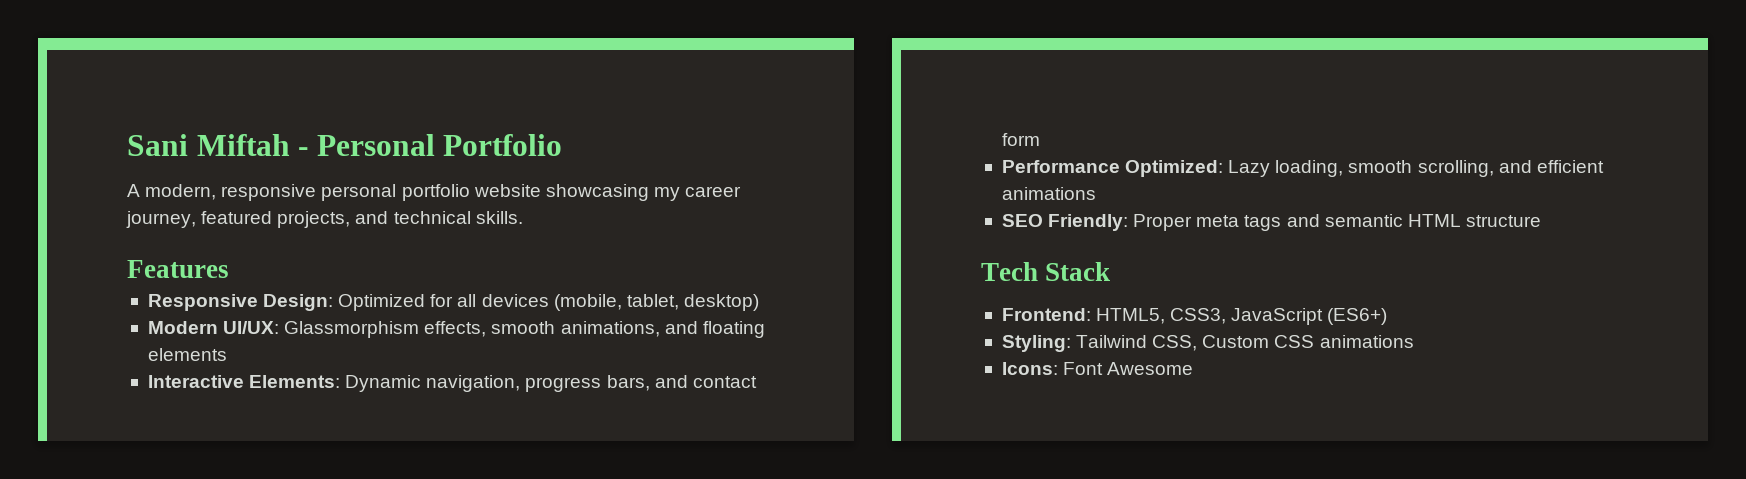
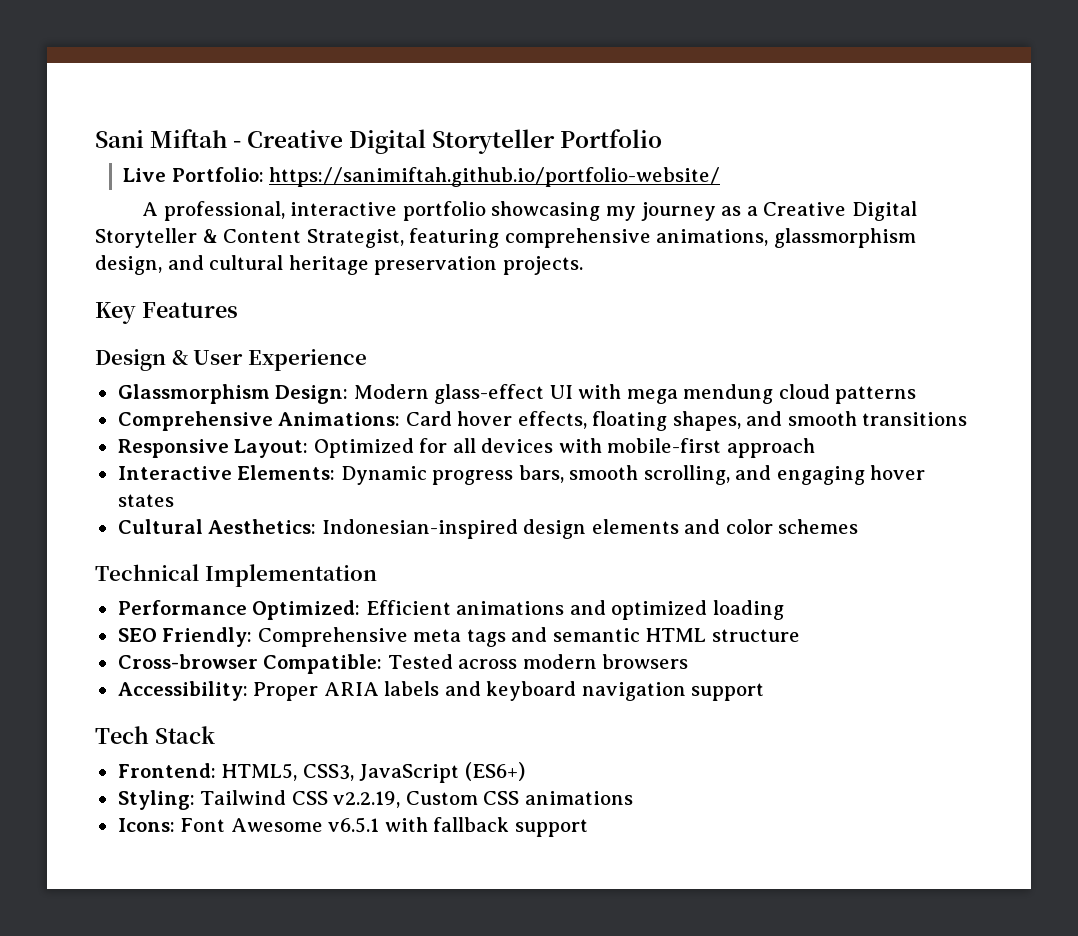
[316,134,563,156] [127,184,742,201] [126,211,523,228] [127,260,229,278] Personal Portfolio // A modern, responsive personal portfolio website showcasing my career journey, featured projects, and technical skills. // Features -> [247,129,663,154] [123,167,721,187] [142,201,917,221] [95,228,916,248] [95,255,583,275] [95,302,238,324] [95,349,367,371] [117,384,917,404] [117,411,968,431] Creative Digital Storyteller Portfolio // Live Portfolio: https://sanimiftah.github.io/portfolio-website/ // A professional, interactive portfolio showcasing my journey as a Creative Digital Storyteller & Content Strategist, featuring comprehensive animations, glassmorphism design, and cultural heritage preservation projects. // Key Features // Design & User Experience // Glassmorphism Design: Modern glass-effect UI with mega mendung cloud patterns // Comprehensive Animations: Card hover effects, floating shapes, and smooth transitions
[263,294,334,311] Design: -> [234,439,309,458] Layout:
[553,294,759,311] [147,321,765,338] [147,348,227,361] (mobile, tablet, desktop) // Modern UI/UX: Glassmorphism effects, smooth animations, and floating elements -> [558,438,815,458] with mobile-first approach
[426,375,521,392] navigation, -> (427, 475) none
[654,375,757,388] [1001,133,1040,146] [1001,160,1604,177] [1001,187,1096,200] and contact form // Performance Optimized: Lazy loading, smooth scrolling, and efficient animations -> [569,465,926,485] [117,494,174,507] [117,519,859,539] [95,564,377,587] [117,600,784,620] smooth scrolling, and engaging hover states // Cultural Aesthetics: Indonesian-inspired design elements and color schemes // Technical Implementation // Performance Optimized: Efficient animations and optimized loading
[1133,214,1193,231] Proper -> [257,627,408,647] Comprehensive
(1541, 221) none -> [117,654,689,674] [117,681,765,701] // Cross-browser Compatible: Tested across modern browsers // Accessibility: Proper ARIA labels and keyboard navigation support
[1152,335,1198,351] CSS, -> [291,791,401,808] CSS v2.2.19,
(1194, 368) none -> [328,817,588,837] v6.5.1 with fallback support

